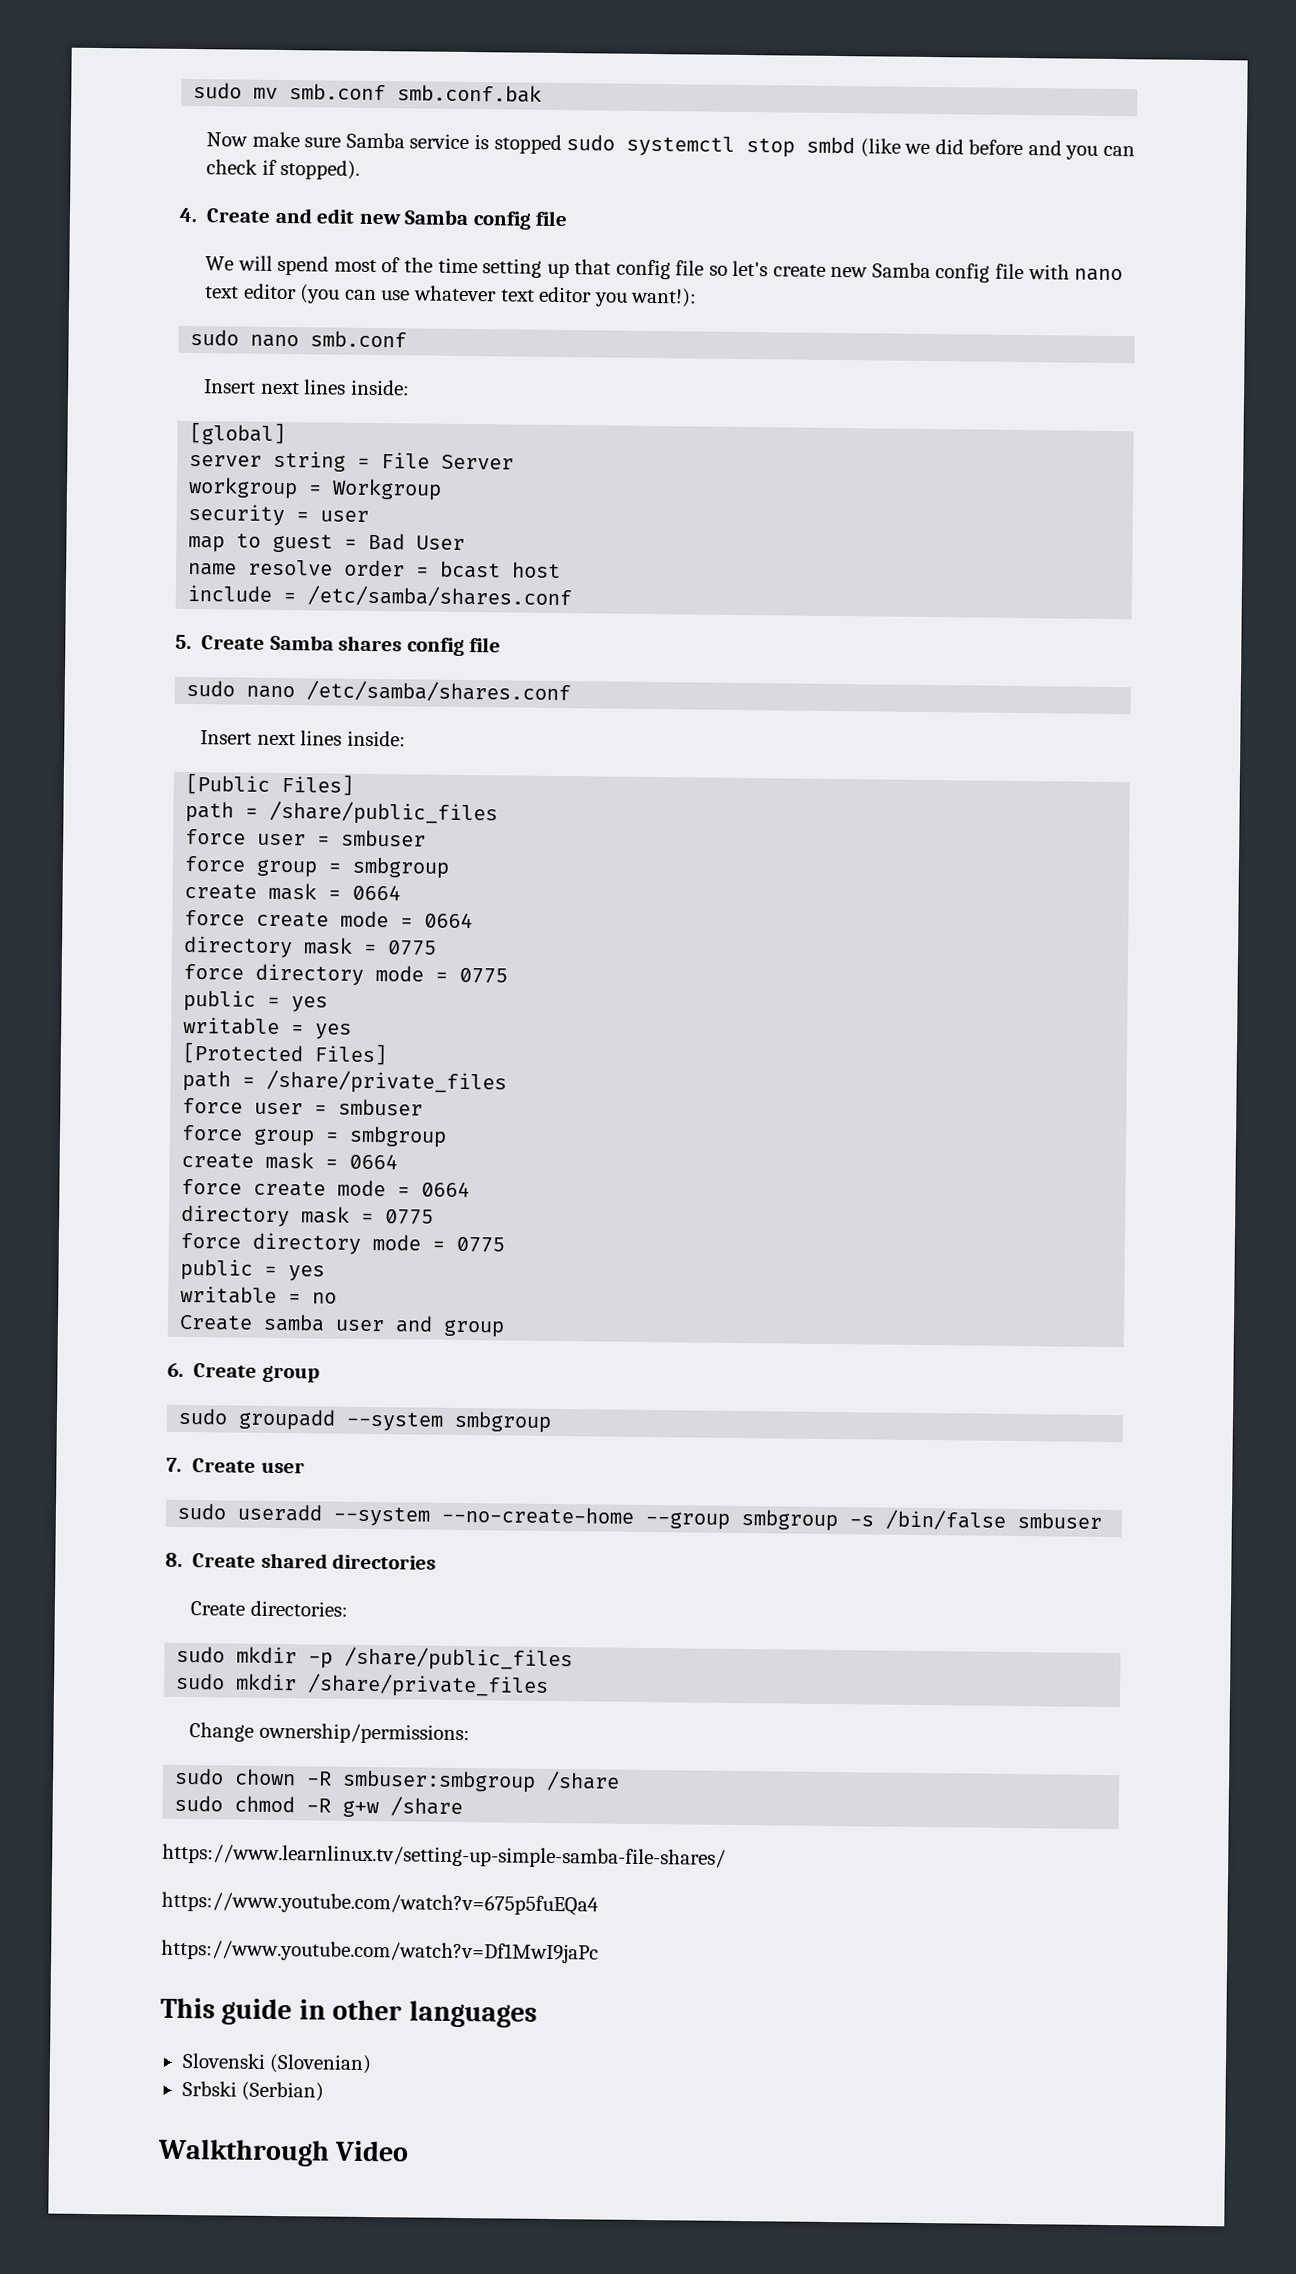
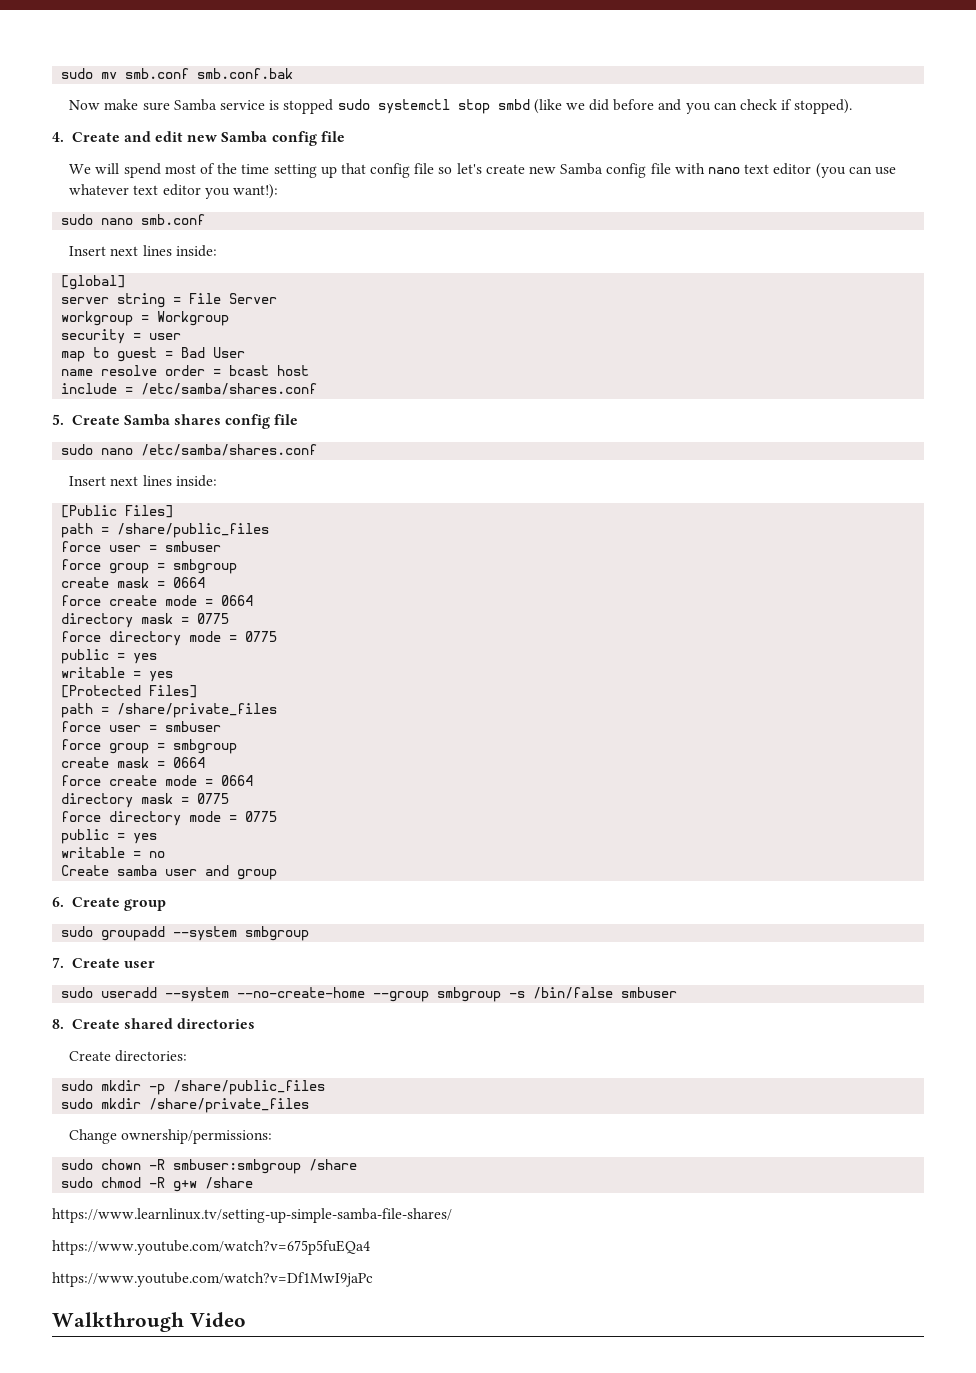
[160,1997,537,2028] [181,2053,373,2075] [181,2081,325,2102] // This guide in other languages // Slovenski (Slovenian) // Srbski (Serbian) -> (373, 1279) none

